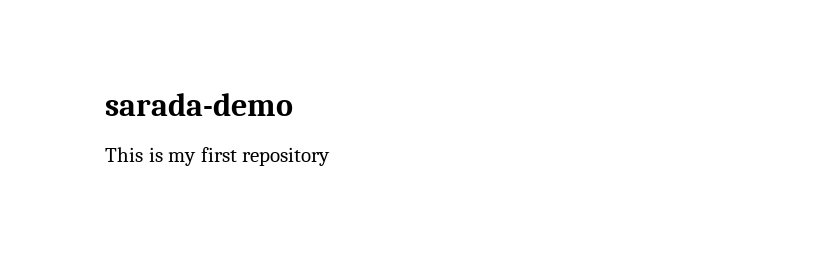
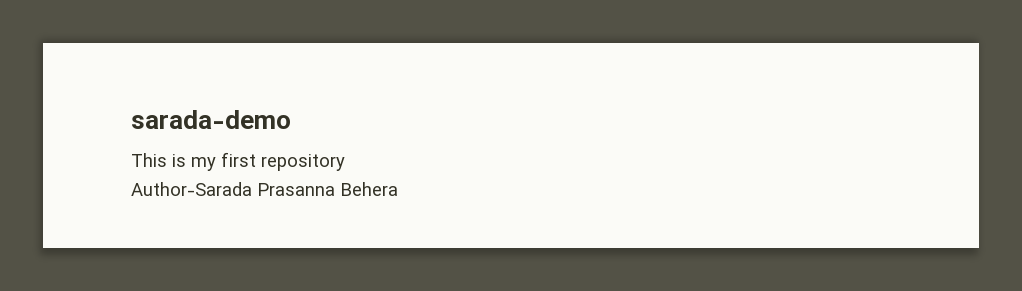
(331, 156) none -> [131,182,398,196] // Author-Sarada Prasanna Behera

